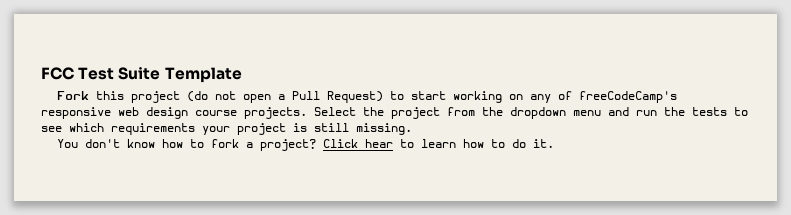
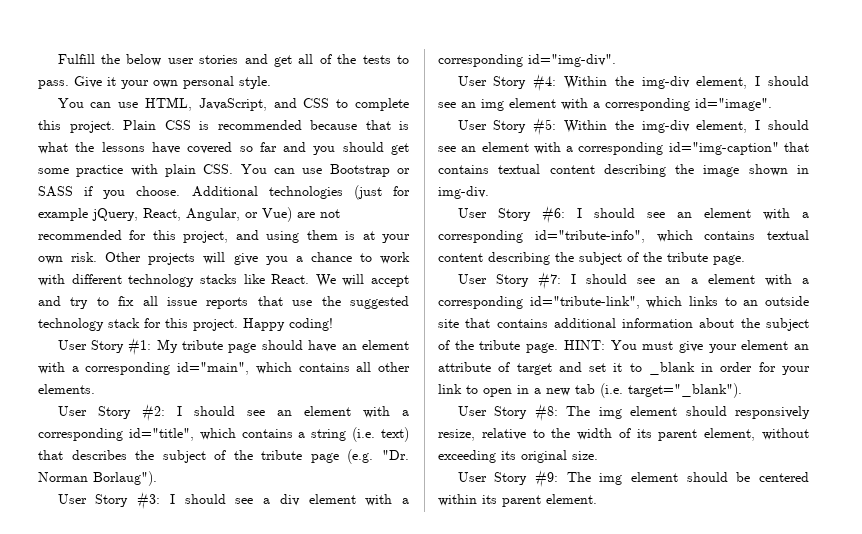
[41,67,242,83] [56,91,677,103] [41,107,748,119] [41,123,412,135] [56,139,554,151] FCC Test Suite Template // Fork this project (do not open a Pull Request) to start working on any of freeCodeCamp's responsive web design course projects. Select the project from the dropdown menu and run the tests to see which requirements your project is still missing. // You don't know how to fork a project? Click hear to learn how to do it. -> [57,54,410,67] [38,76,271,89] [57,97,410,111] [38,120,409,133] [38,142,410,155] [38,164,410,177] [38,185,410,200] [38,207,340,222] [38,230,411,243] [38,252,411,265] [38,274,409,287] [38,296,409,309] [38,318,333,331] [57,338,409,356] [38,362,411,375] [38,384,95,394] [57,404,409,422] [38,427,409,442] [38,449,409,464] [38,471,157,486] [57,492,410,510] [438,54,616,67] [457,74,809,92] [438,98,772,111] [457,118,809,136] [438,142,809,155] [438,164,809,177] [438,186,489,199] [457,206,809,224] [438,230,809,243] [438,252,745,265] [457,272,809,290] [438,296,809,309] [438,318,809,331] [438,340,809,353] [438,362,810,375] [438,383,742,398] [457,404,810,422] [438,428,809,441] [438,450,598,463] [457,470,809,488] [438,494,597,507] Fulfill the below user stories and get all of the tests to pass. Give it your own personal style. // You can use HTML, JavaScript, and CSS to complete this project. Plain CSS is recommended because that is what the lessons have covered so far and you should get some practice with plain CSS. You can use Bootstrap or SASS if you choose. Additional technologies (just for example jQuery, React, Angular, or Vue) are not recommended for this project, and using them is at your own risk. Other projects will give you a chance to work with different technology stacks like React. We will accept and try to fix all issue reports that use the suggested technology stack for this project. Happy coding! // User Story #1: My tribute page should have an element with a corresponding id="main", which contains all other elements. // User Story #2: I should see an element with a corresponding id="title", which contains a string (i.e. text) that describes the subject of the tribute page (e.g. "Dr. Norman Borlaug"). // User Story #3: I should see a div element with a corresponding id="img-div". // User Story #4: Within the img-div element, I should see an img element with a corresponding id="image". // User Story #5: Within the img-div element, I should see an element with a corresponding id="img-caption" that contains textual content describing the image shown in img-div. // User Story #6: I should see an element with a corresponding id="tribute-info", which contains textual content describing the subject of the tribute page. // User Story #7: I should see an a element with a corresponding id="tribute-link", which links to an outside site that contains additional information about the subject of the tribute page. HINT: You must give your element an attribute of target and set it to _blank in order for your link to open in a new tab (i.e. target="_blank"). // User Story #8: The img element should responsively resize, relative to the width of its parent element, without exceeding its original size. // User Story #9: The img element should be centered within its parent element.

